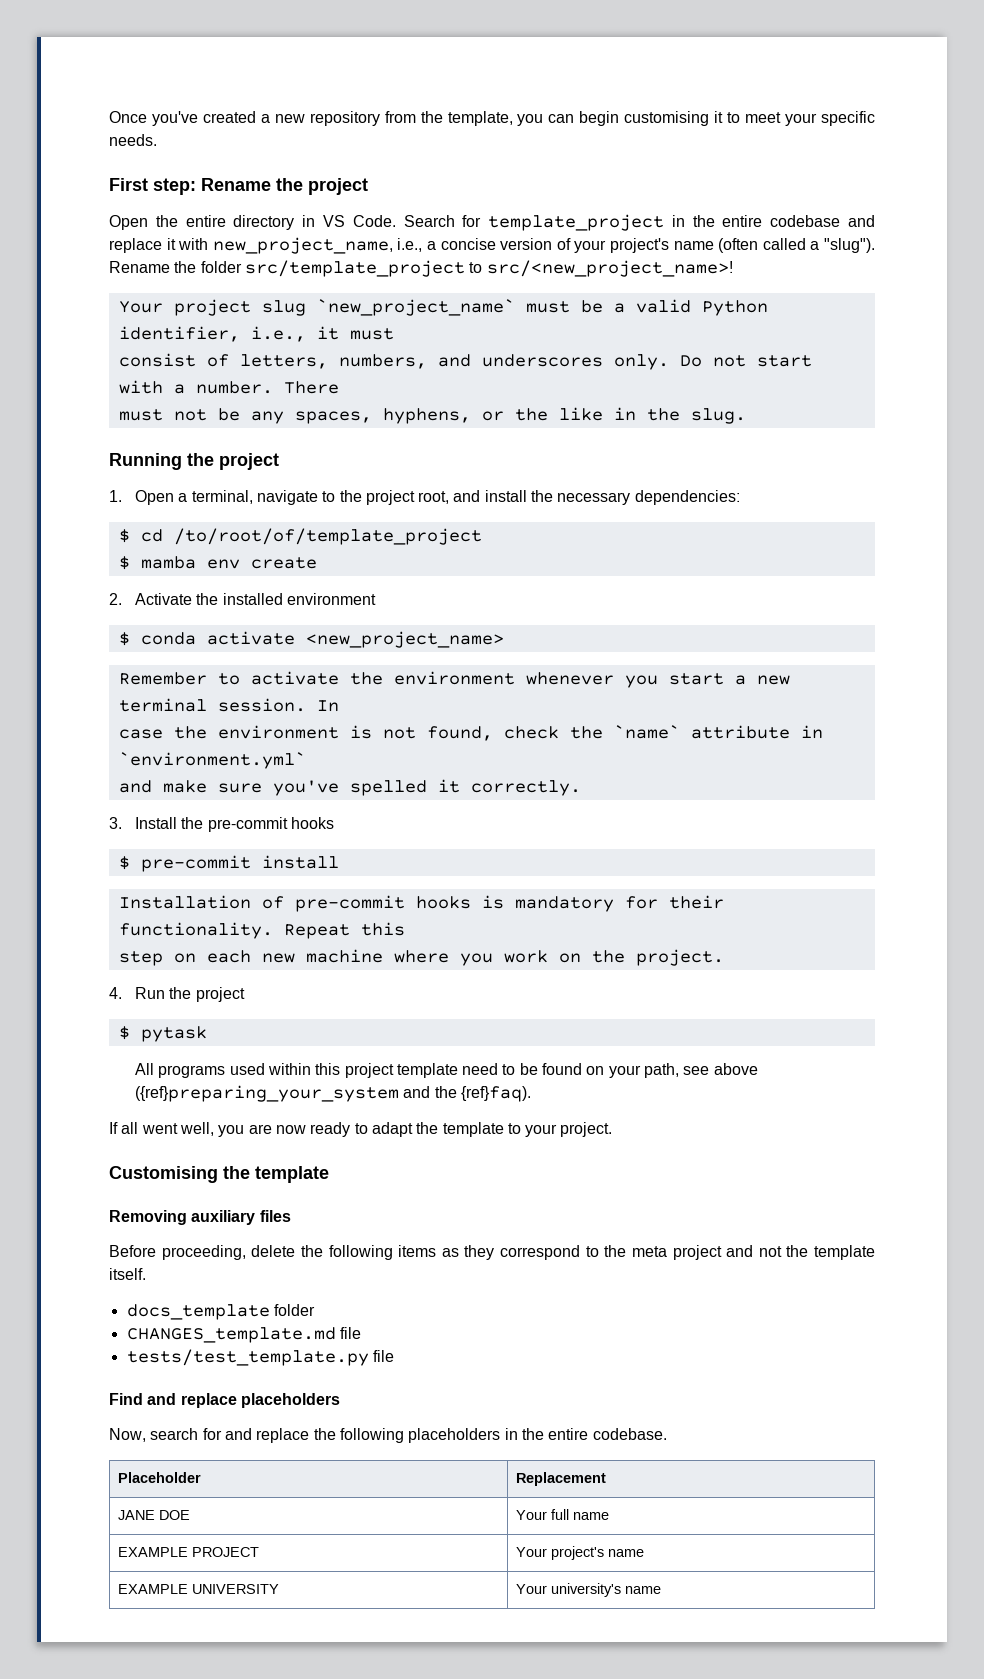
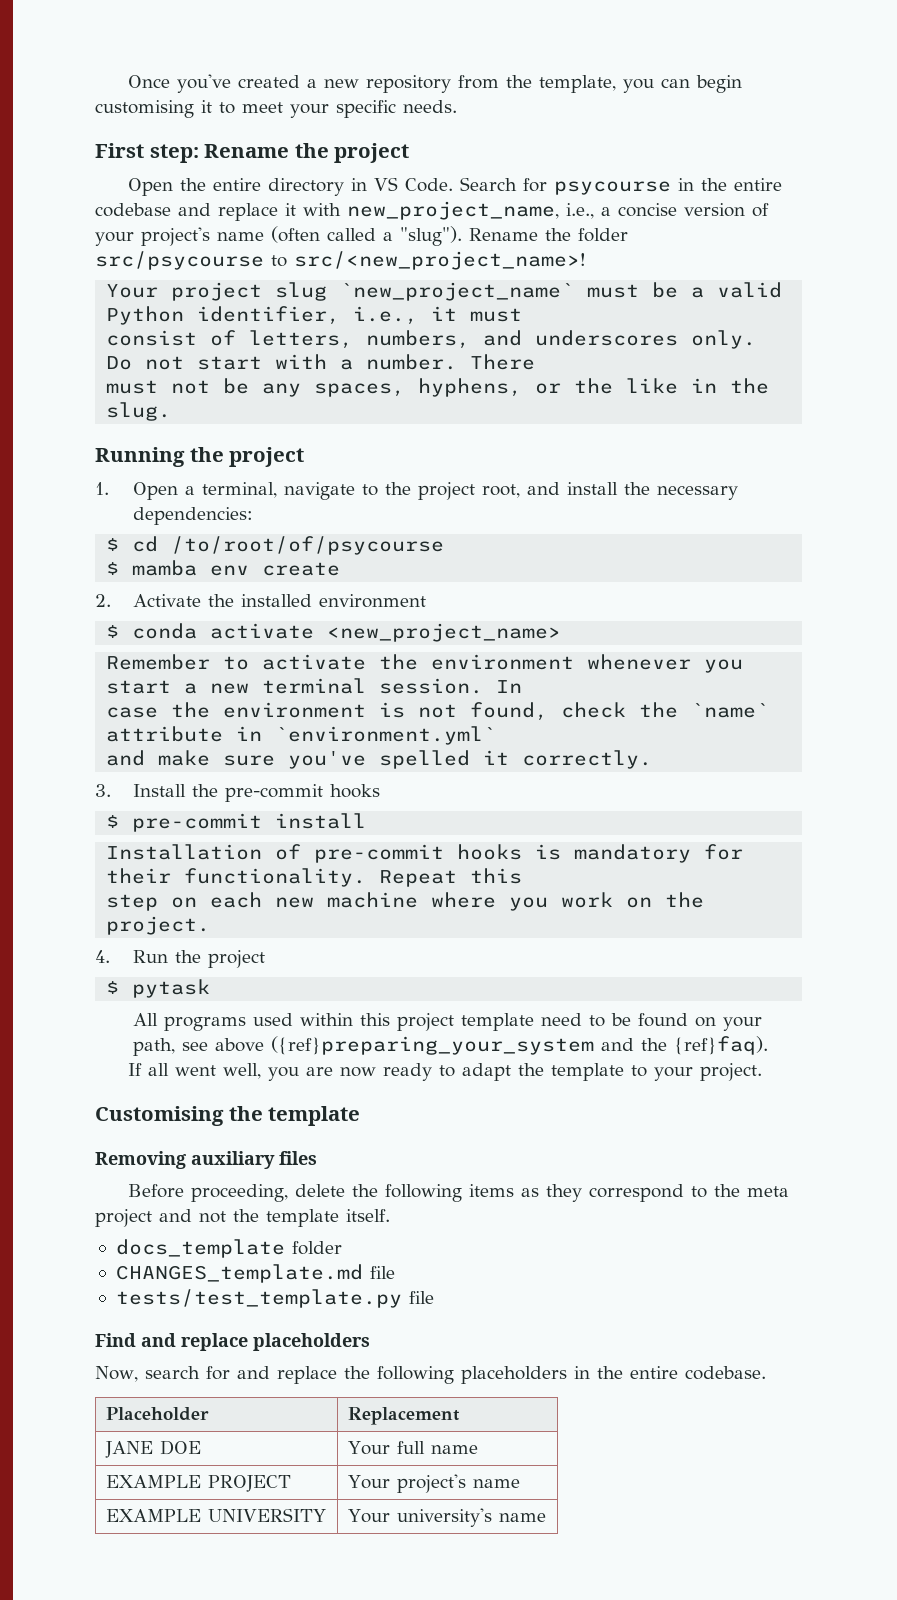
[488,214,665,231] template_project -> [553,181,671,195] psycourse
[244,260,465,277] src/template_project -> [95,251,264,270] src/psycourse
[173,528,482,545] /to/root/of/template_project -> [171,536,445,555] /to/root/of/psycourse

